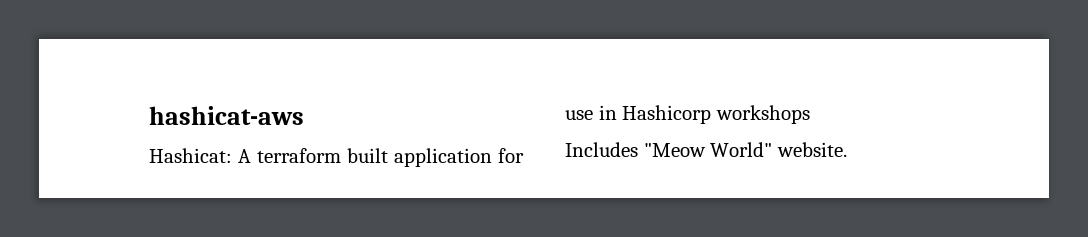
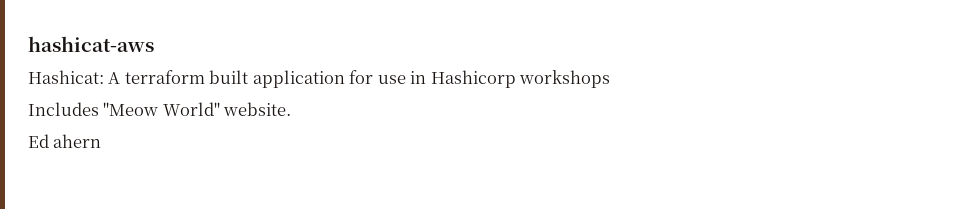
(847, 149) none -> [28,134,102,148] // Ed ahern

